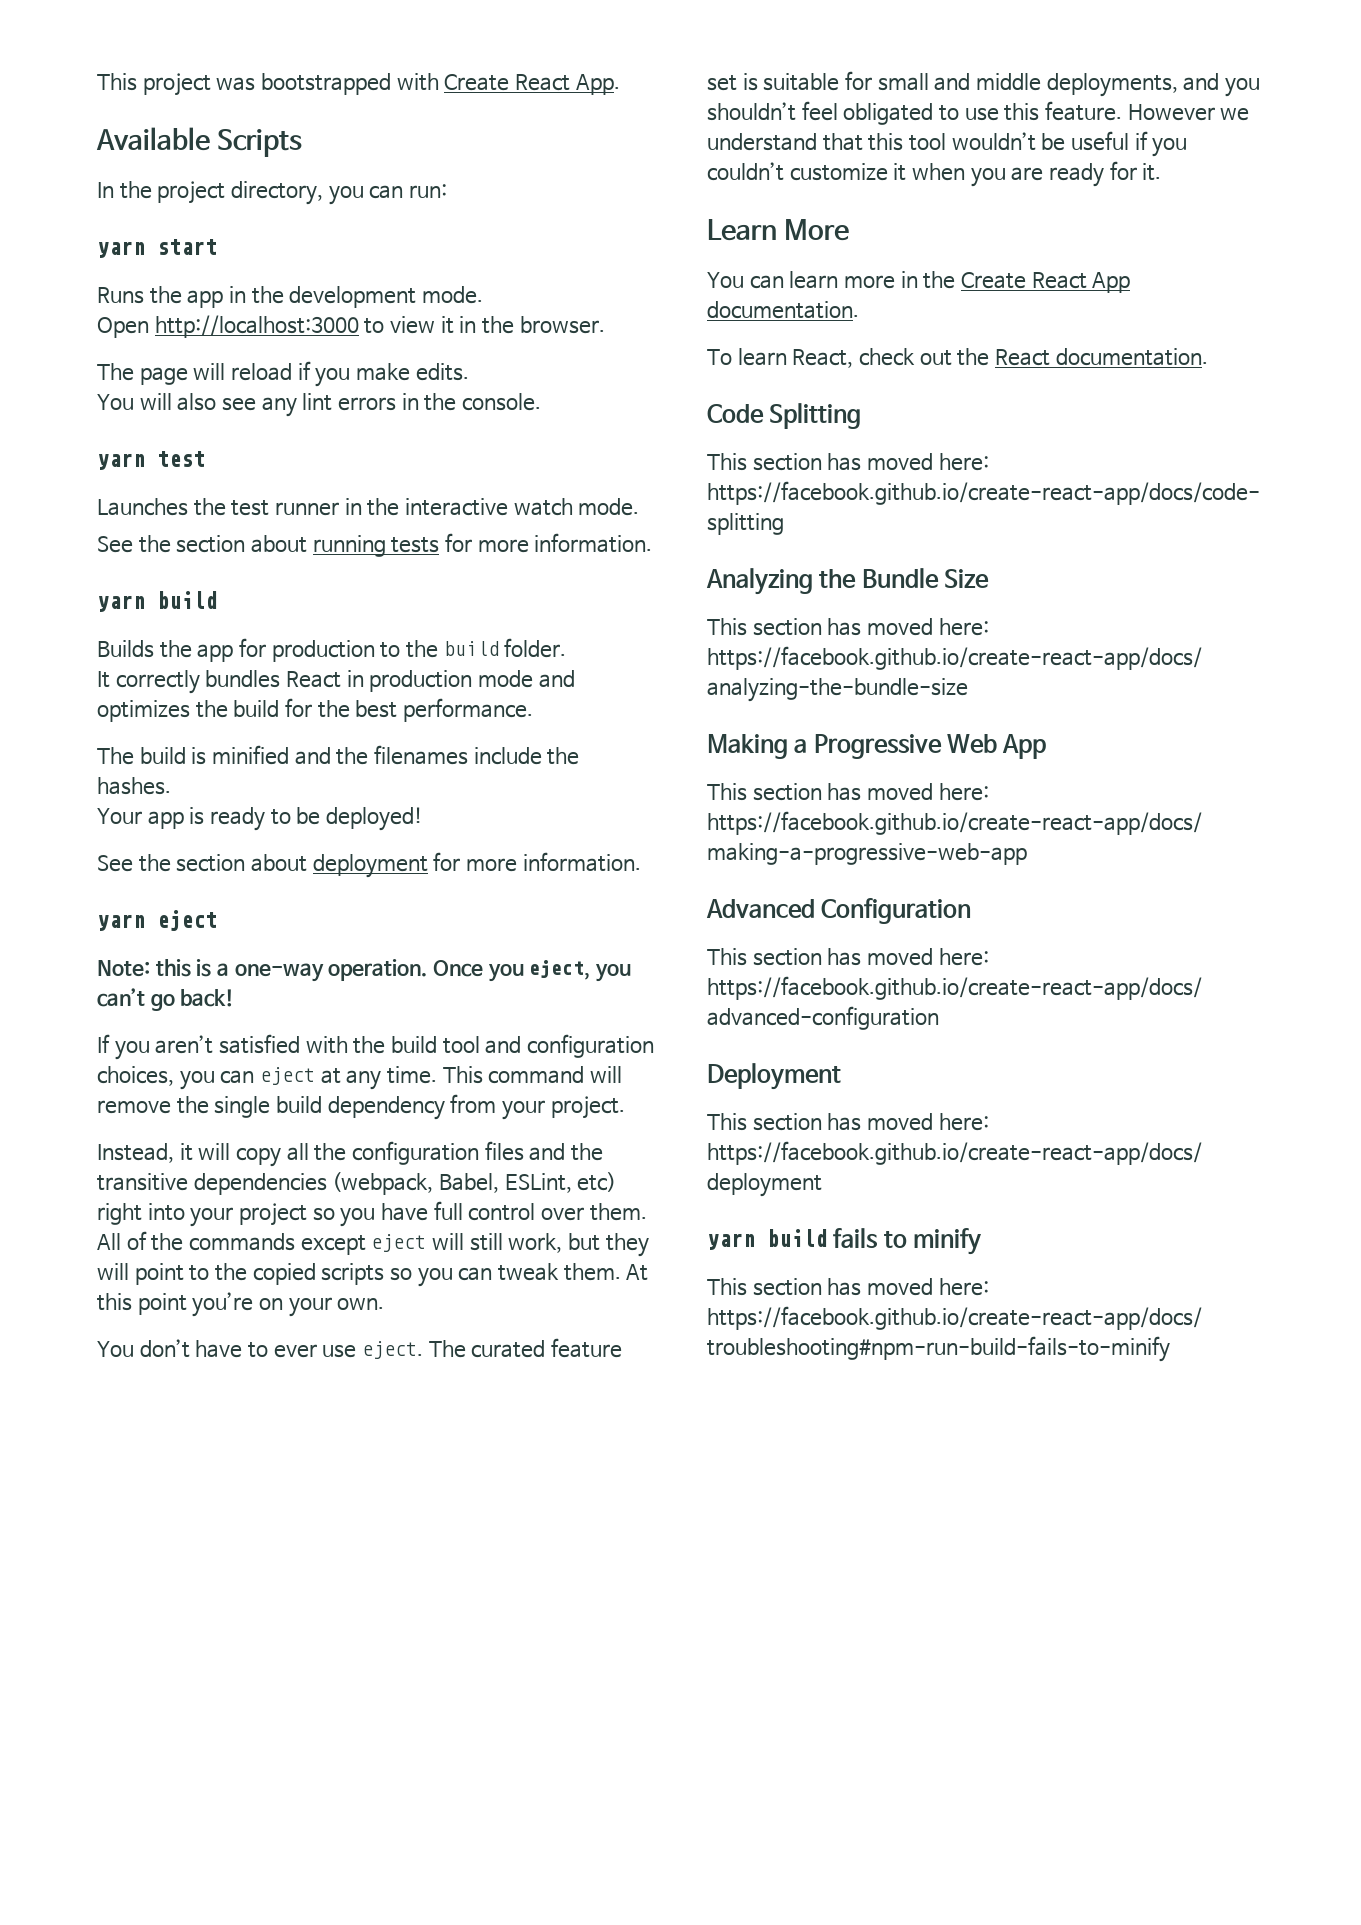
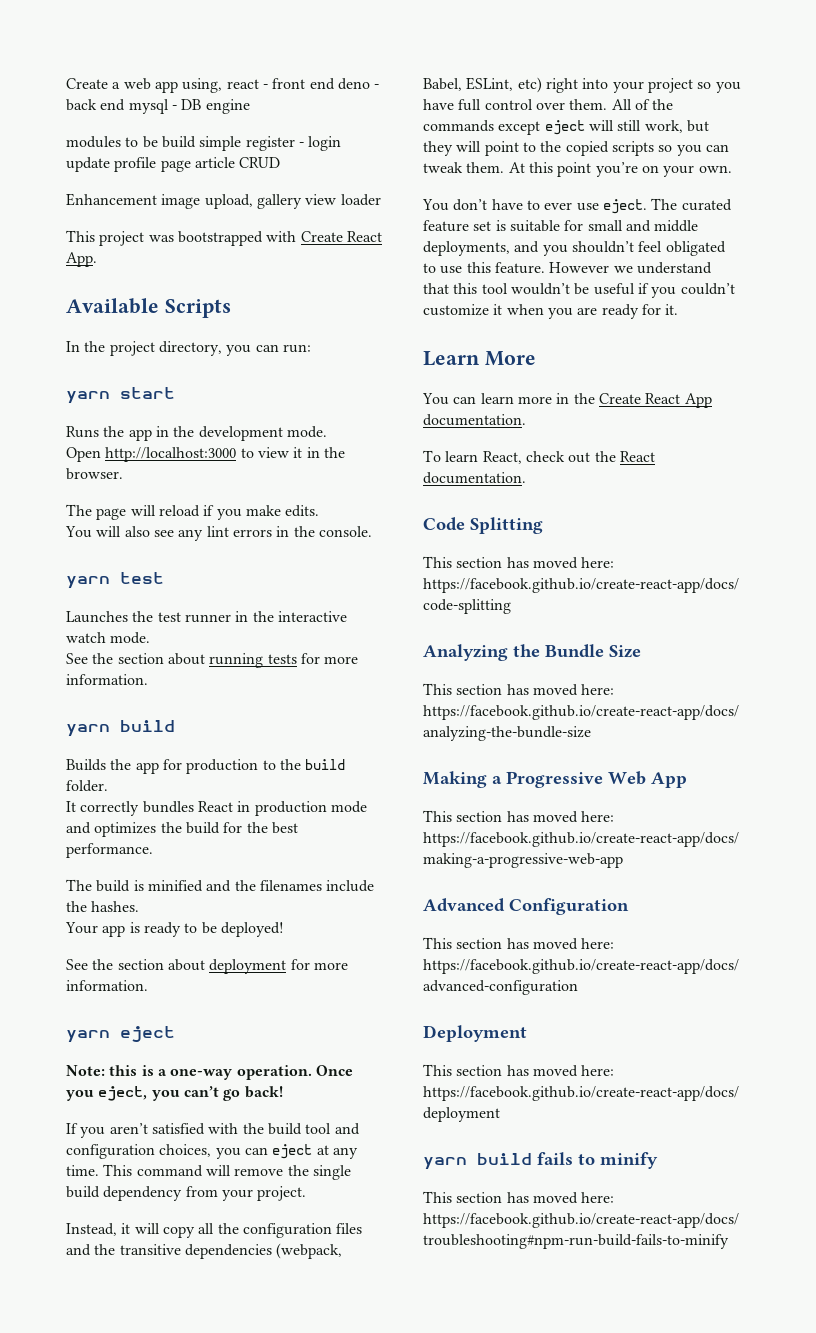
(97, 82) none -> [66,78,380,93] [66,99,250,114] [66,136,342,151] [66,157,281,172] [66,193,381,209] Create a web app using, react - front end deno - back end mysql - DB engine // modules to be build simple register - login update profile page article CRUD // Enhancement image upload, gallery view loader //

